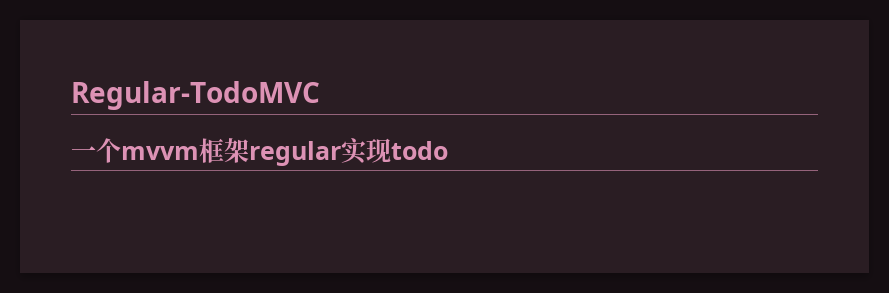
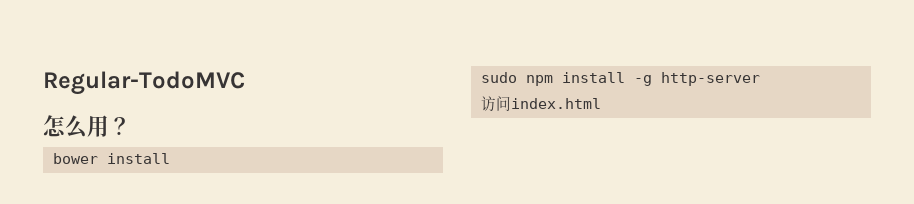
[71,138,448,166] 一个mvvm框架regular实现todo -> [43,115,131,139] [53,153,171,164] [481,72,761,86] [481,96,602,112] 怎么用？ // bower install // sudo npm install -g http-server // 访问index.html

